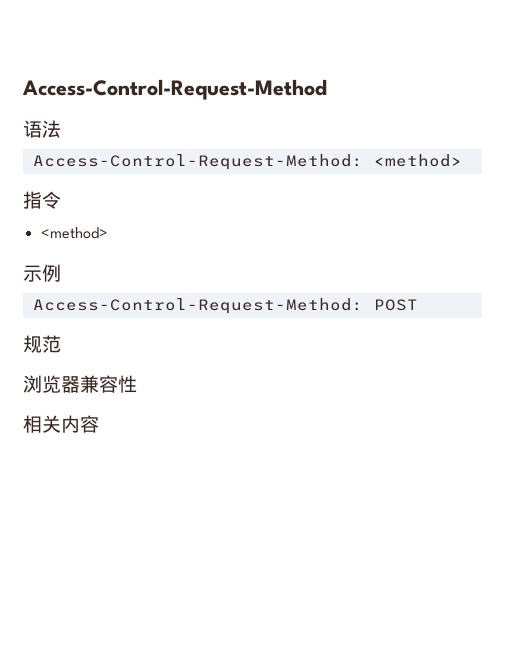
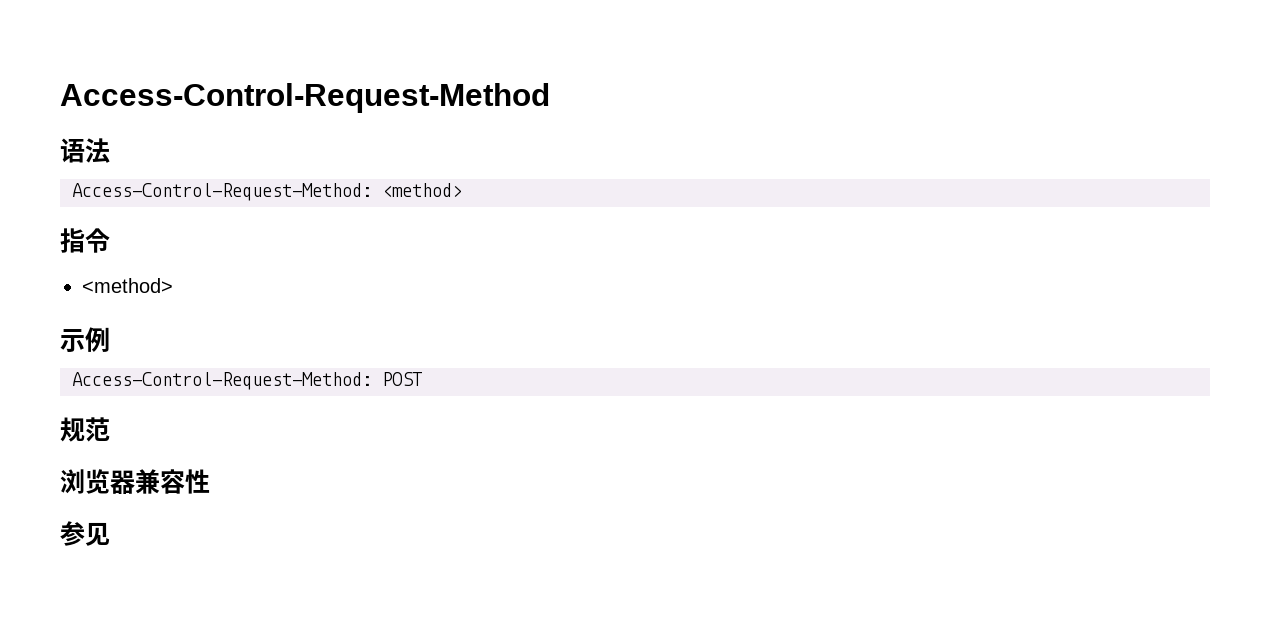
[23,415,99,433] 相关内容 -> [60,521,110,546] 参见

